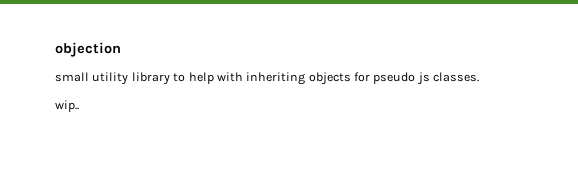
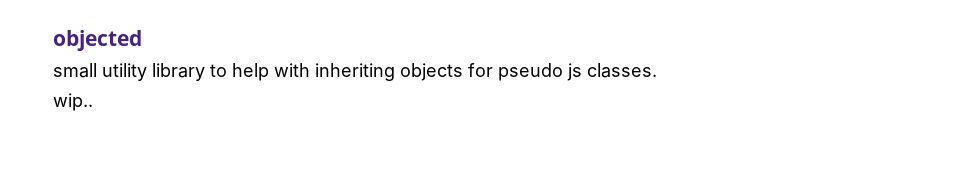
[55,42,121,57] objection -> [53,30,142,51] objected

